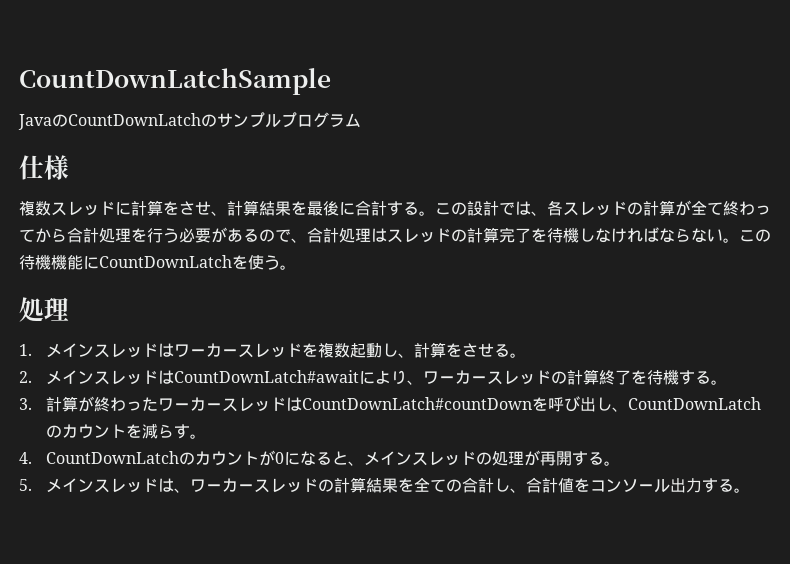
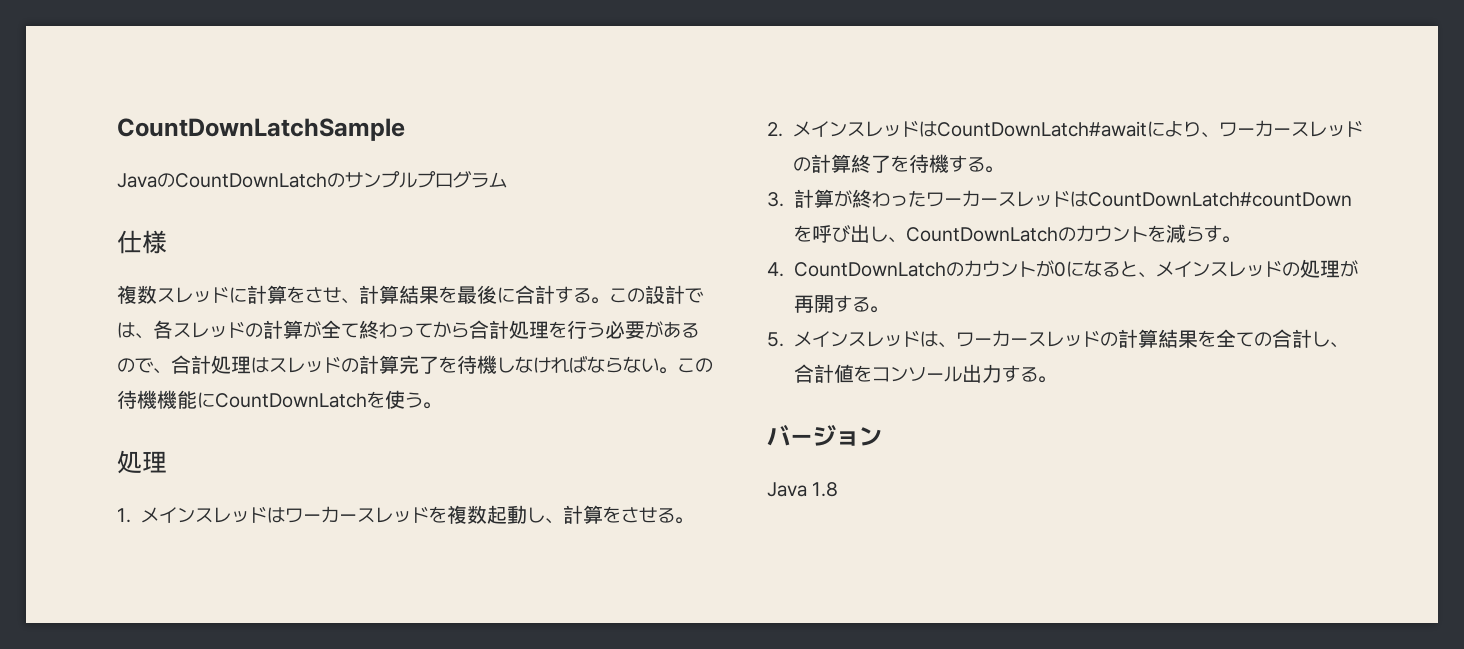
(751, 490) none -> [767,424,882,446] [767,482,839,497] // バージョン // Java 1.8

